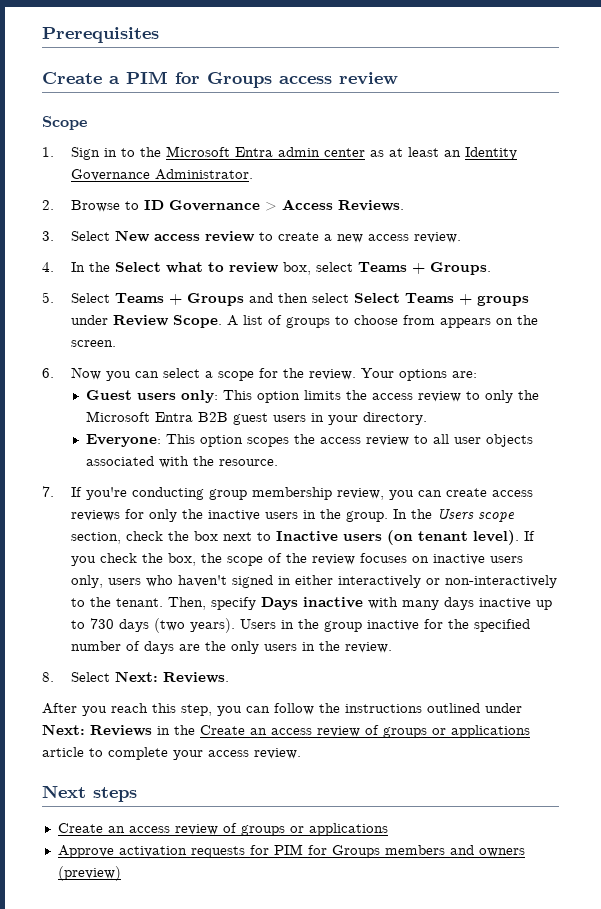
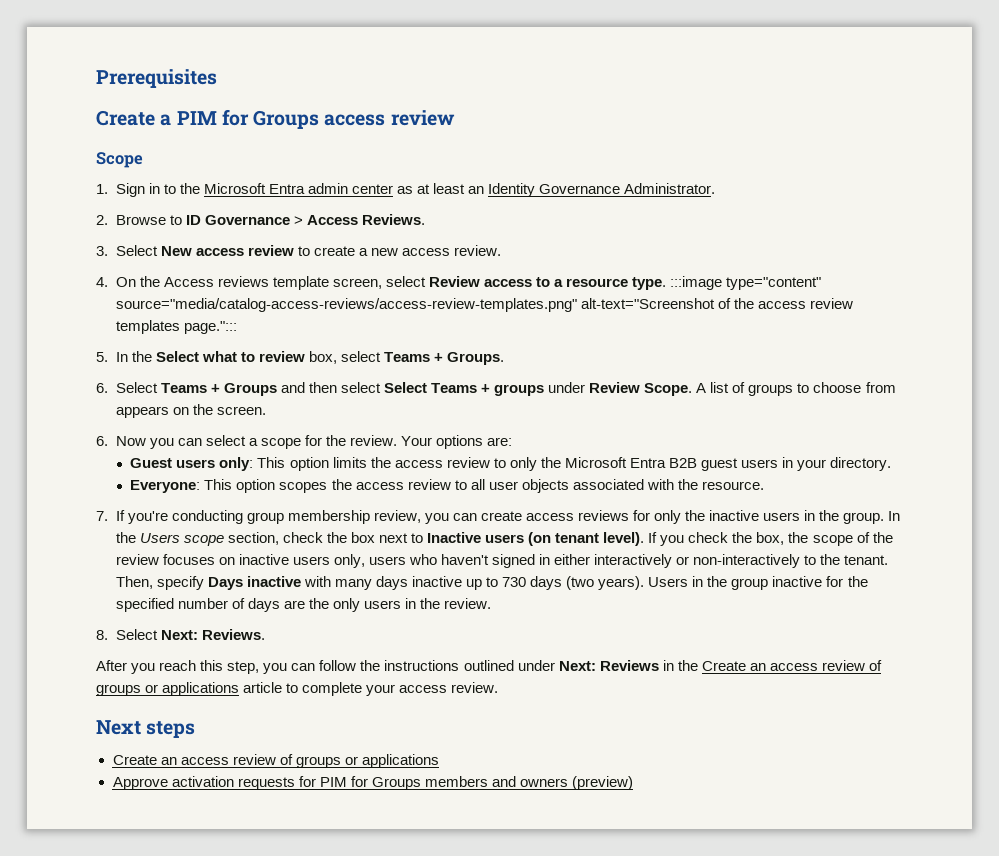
(54, 267) none -> [115,276,822,290] [115,298,853,312] [115,320,237,334] [96,352,108,362] On the Access reviews template screen, select Review access to a resource type. :::image type="content" source="media/catalog-access-reviews/access-review-templates.png" alt-text="Screenshot of the access review templates page."::: // 5.
[42,292,54,303] 5. -> [96,383,108,393] 6.

